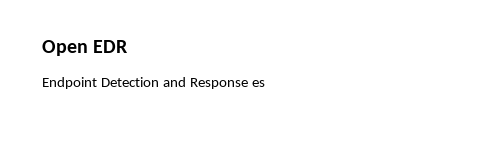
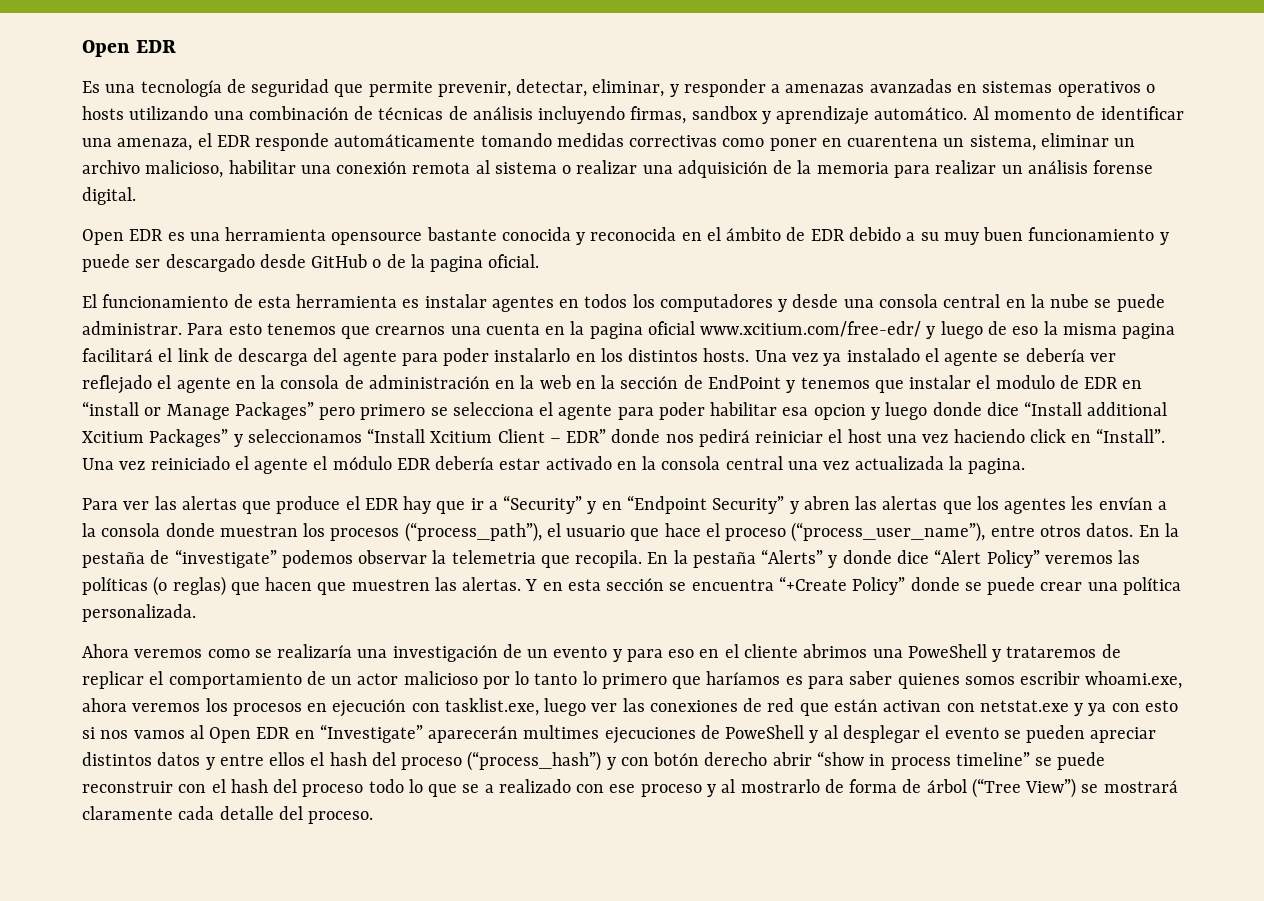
[42,77,265,89] Endpoint Detection and Response es -> [82,79,1155,97] [82,106,1184,125] [82,133,1136,151] [82,160,1154,178] [82,187,136,205] [82,227,1169,245] [82,254,540,272] [82,294,1165,312] [82,321,1176,339] [82,348,1116,366] [82,375,1143,394] [82,401,1168,420] [82,428,1166,447] [82,456,1026,474] [82,495,1167,514] [82,522,1179,542] [82,549,1141,568] [82,576,1181,596] [82,604,196,622] [82,644,1121,662] [82,671,1183,689] [82,698,1178,717] [82,724,1157,744] [82,751,1106,771] [82,778,1178,798] [82,806,374,824] Es una tecnología de seguridad que permite prevenir, detectar, eliminar, y responder a amenazas avanzadas en sistemas operativos o hosts utilizando una combinación de técnicas de análisis incluyendo firmas, sandbox y aprendizaje automático. Al momento de identificar una amenaza, el EDR responde automáticamente tomando medidas correctivas como poner en cuarentena un sistema, eliminar un archivo malicioso, habilitar una conexión remota al sistema o realizar una adquisición de la memoria para realizar un análisis forense digital. // Open EDR es una herramienta opensource bastante conocida y reconocida en el ámbito de EDR debido a su muy buen funcionamiento y puede ser descargado desde GitHub o de la pagina oficial. // El funcionamiento de esta herramienta es instalar agentes en todos los computadores y desde una consola central en la nube se puede administrar. Para esto tenemos que crearnos una cuenta en la pagina oficial www.xcitium.com/free-edr/ y luego de eso la misma pagina facilitará el link de descarga del agente para poder instalarlo en los distintos hosts. Una vez ya instalado el agente se debería ver reflejado el agente en la consola de administración en la web en la sección de EndPoint y tenemos que instalar el modulo de EDR en “install or Manage Packages” pero primero se selecciona el agente para poder habilitar esa opcion y luego donde dice “Install additional Xcitium Packages” y seleccionamos “Install Xcitium Client – EDR” donde nos pedirá reiniciar el host una vez haciendo click en “Install”. Una vez reiniciado el agente el módulo EDR debería estar activado en la consola central una vez actualizada la pagina. // Para ver las alertas que produce el EDR hay que ir a “Security” y en “Endpoint Security” y abren las alertas que los agentes les envían a la consola donde muestran los procesos (“process_path”), el usuario que hace el proceso (“process_user_name”), entre otros datos. En la pestaña de “investigate” podemos observar la telemetria que recopila. En la pestaña “Alerts” y donde dice “Alert Policy” veremos las políticas (o reglas) que hacen que muestren las alertas. Y en esta sección se encuentra “+Create Policy” donde se puede crear una política personalizada. // Ahora veremos como se realizaría una investigación de un evento y para eso en el cliente abrimos una PoweShell y trataremos de replicar el comportamiento de un actor malicioso por lo tanto lo primero que haríamos es para saber quienes somos escribir whoami.exe, ahora veremos los procesos en ejecución con tasklist.exe, luego ver las conexiones de red que están activan con netstat.exe y ya con esto si nos vamos al Open EDR en “Investigate” aparecerán multimes ejecuciones de PoweShell y al desplegar el evento se pueden apreciar distintos datos y entre ellos el hash del proceso (“process_hash”) y con botón derecho abrir “show in process timeline” se puede reconstruir con el hash del proceso todo lo que se a realizado con ese proceso y al mostrarlo de forma de árbol (“Tree View”) se mostrará claramente cada detalle del proceso.

